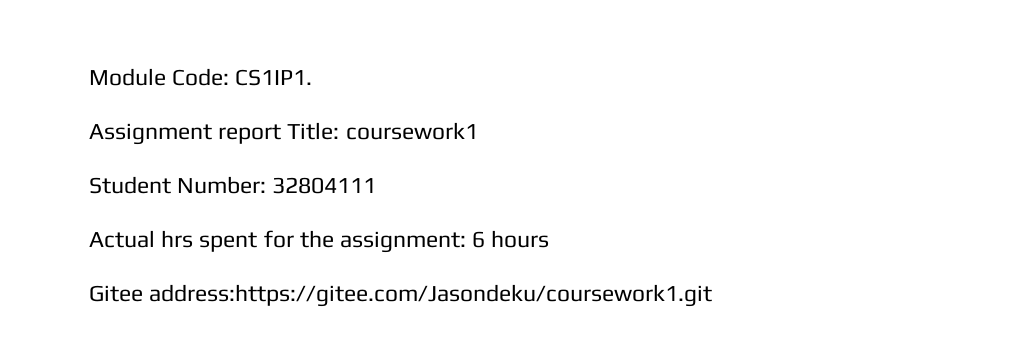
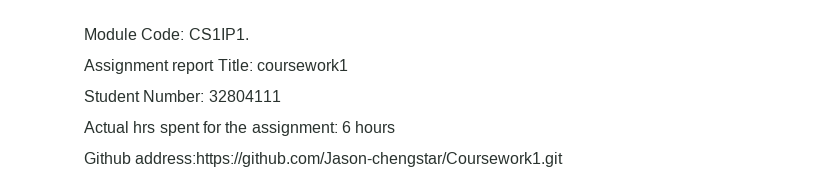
[89,284,713,307] Gitee address:https://gitee.com/Jasondeku/coursework1.git -> [84,152,564,167] Github address:https://github.com/Jason-chengstar/Coursework1.git

